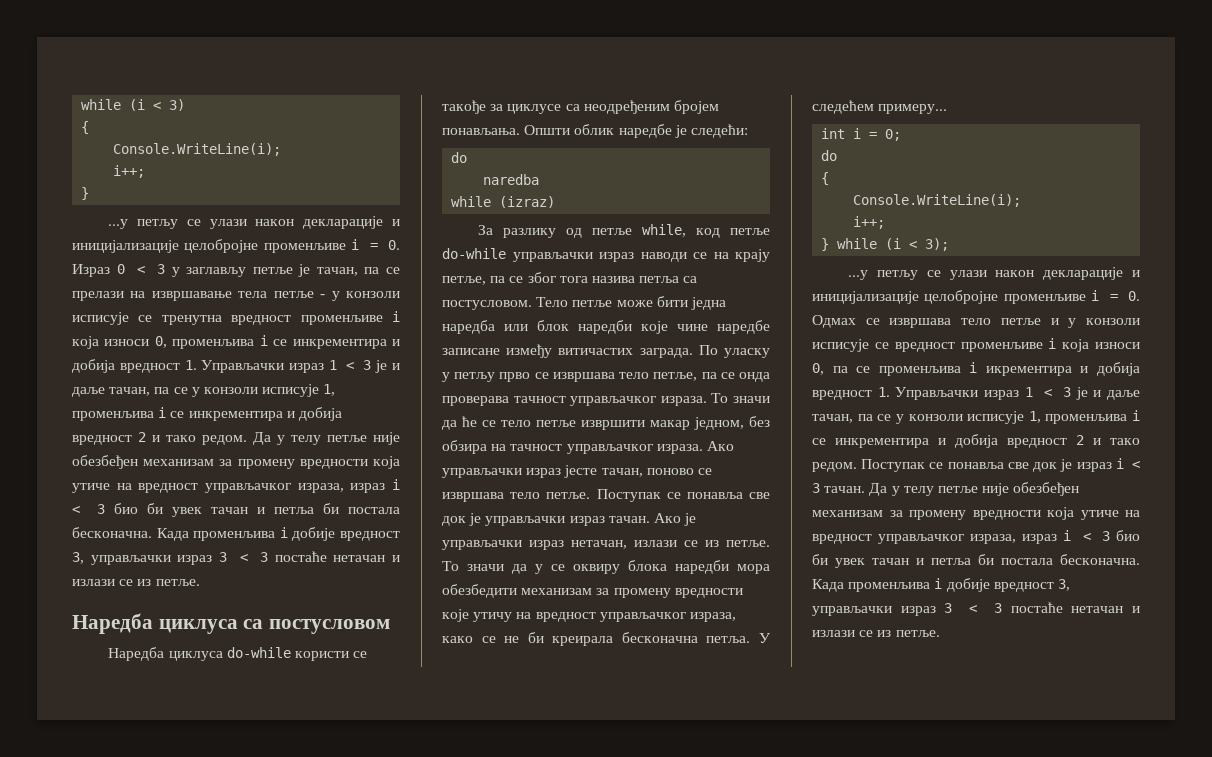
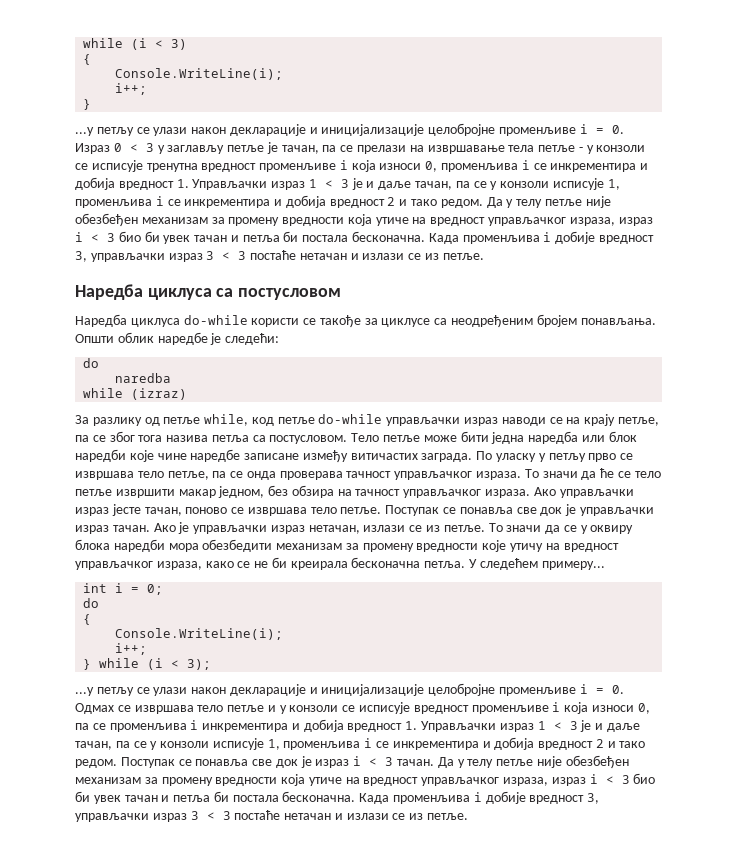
[72,312,153,325] исписује се -> [75,160,143,172] се исписује
[535,564,565,574] у се -> [563,525,588,534] се у
[812,339,889,352] исписује се -> [342,702,411,714] се исписује
[985,366,1072,376] икрементира -> [202,723,289,732] инкрементира

